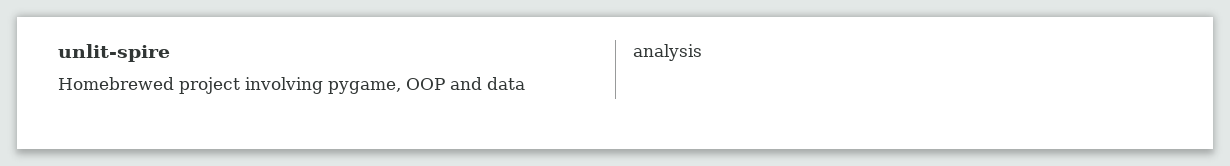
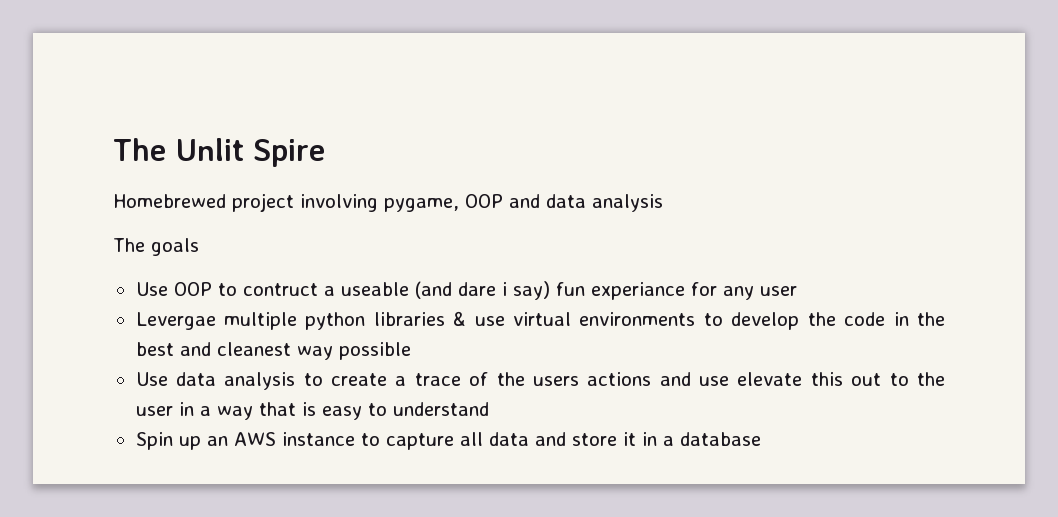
[58,44,170,62] unlit-spire -> [113,138,326,167] The Unlit Spire
(702, 52) none -> [113,238,199,256] [135,281,797,300] [135,311,946,330] [135,342,411,360] [135,372,945,390] [135,402,489,420] [135,432,761,450] // The goals // Use OOP to contruct a useable (and dare i say) fun experiance for any user // Levergae multiple python libraries & use virtual environments to develop the code in the best and cleanest way possible // Use data analysis to create a trace of the users actions and use elevate this out to the user in a way that is easy to understand // Spin up an AWS instance to capture all data and store it in a database

